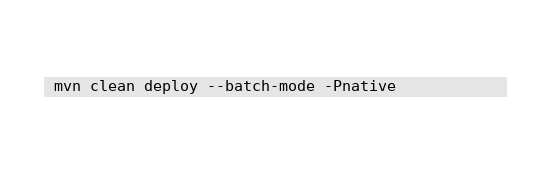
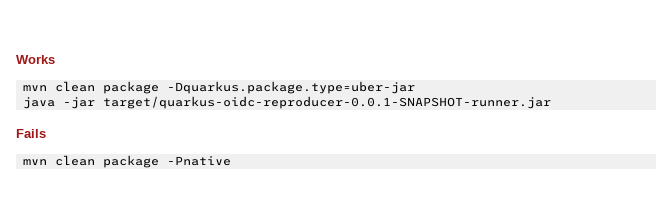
[53,80,315,94] mvn clean deploy --batch-mode -> [16,55,55,64] [22,81,415,94] [22,96,551,109] [16,129,46,138] [22,155,159,168] Works // mvn clean package -Dquarkus.package.type=uber-jar // java -jar target/quarkus-oidc-reproducer-0.0.1-SNAPSHOT-runner.jar // Fails // mvn clean package

